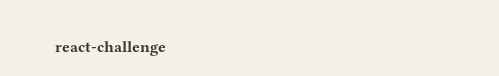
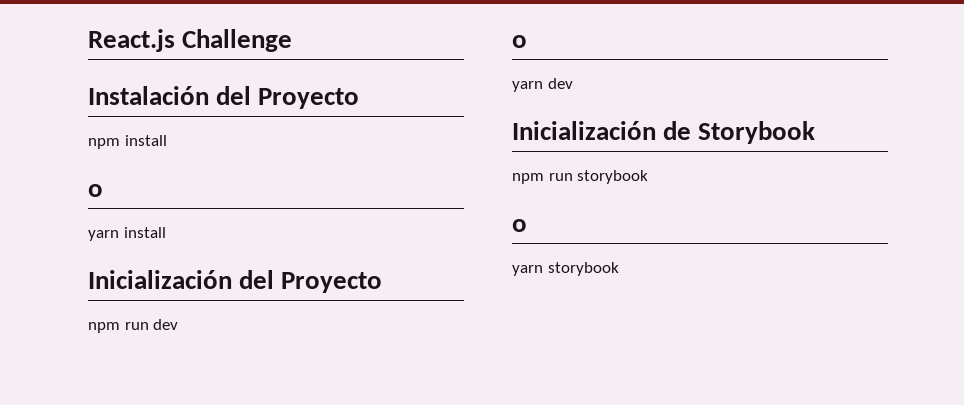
[55,41,166,56] react-challenge -> [88,29,293,52] [88,86,360,109] [88,135,167,149] [88,184,103,197] [88,227,166,241] [88,270,383,293] [88,319,179,333] [512,35,527,48] [512,78,573,92] [512,121,816,144] [512,170,649,184] [512,219,527,232] [512,262,619,276] React.js Challenge // Instalación del Proyecto // npm install // o // yarn install // Inicialización del Proyecto // npm run dev // o // yarn dev // Inicialización de Storybook // npm run storybook // o // yarn storybook

